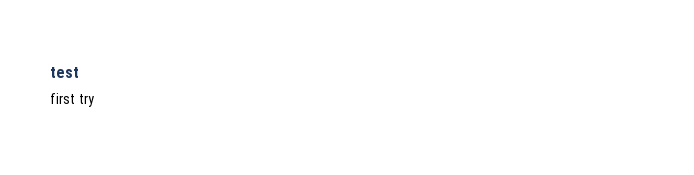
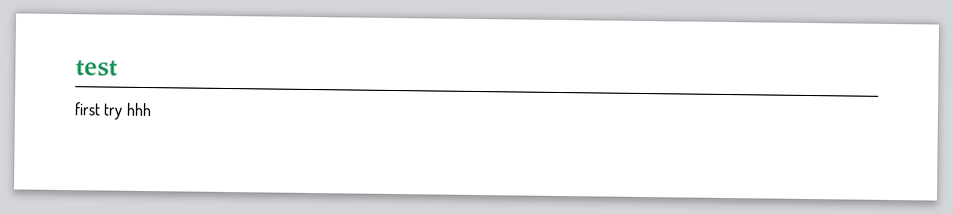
(94, 100) none -> [125,102,152,117] hhh

